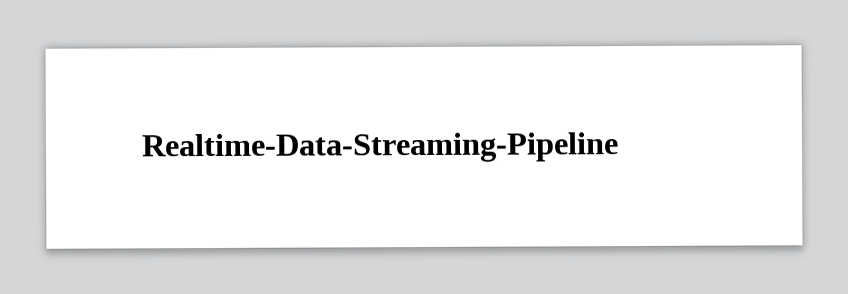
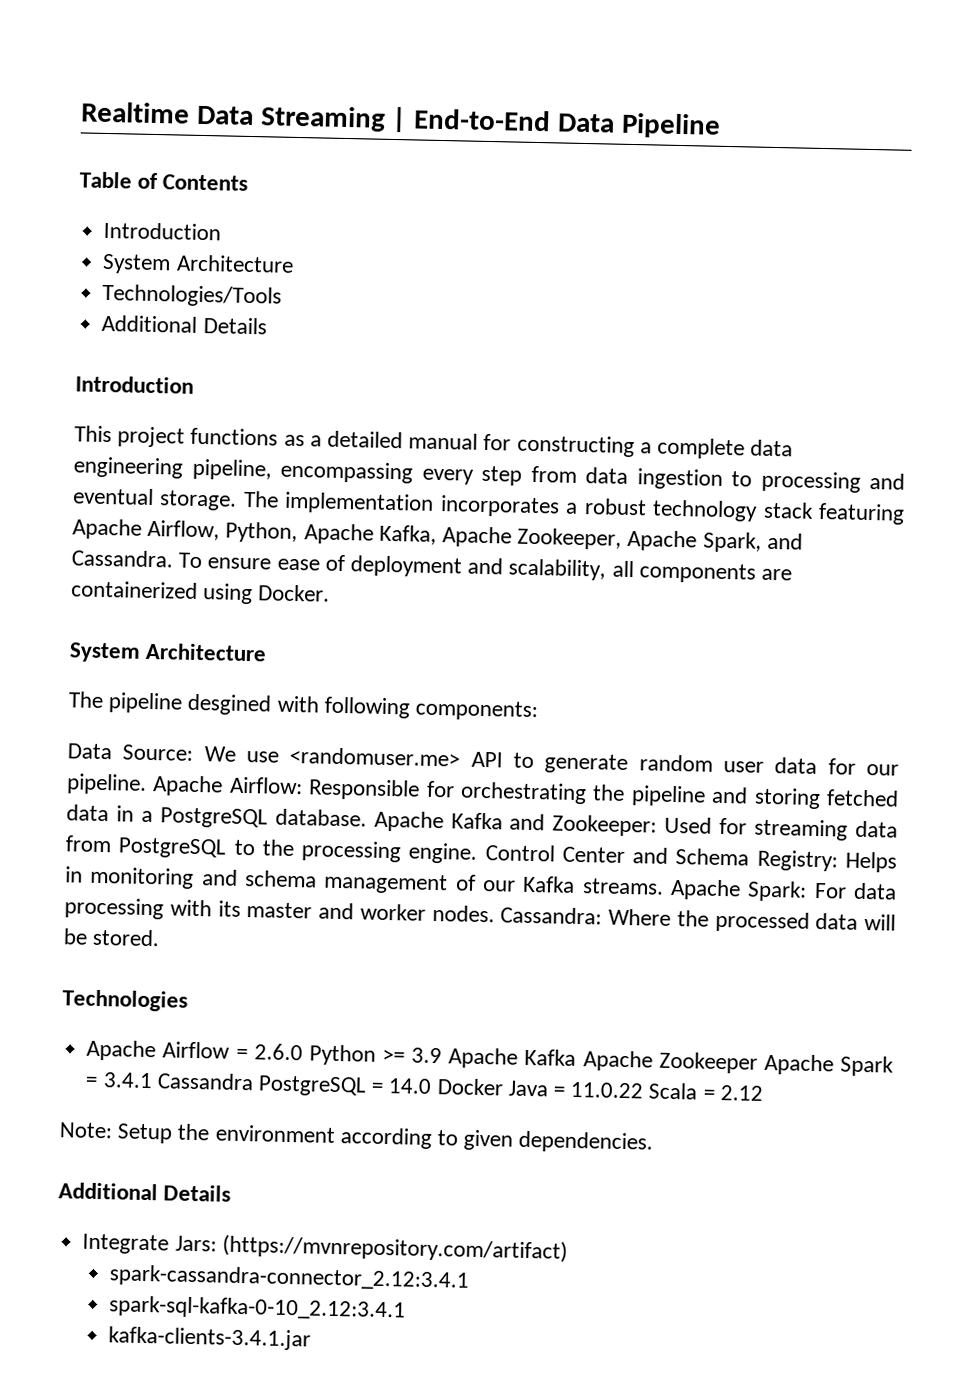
[141,132,619,164] Realtime-Data-Streaming-Pipeline -> [81,101,721,139] [79,171,249,191] [103,221,222,241] [102,253,294,275] [102,283,283,308] [101,314,267,335] [75,375,194,394] [74,425,794,460] [73,456,905,493] [73,487,905,525] [72,518,803,553] [71,549,793,584] [71,580,331,605] [69,642,268,663] [68,691,539,722] [67,743,900,776] [66,773,899,810] [66,804,898,841] [65,835,897,873] [65,866,897,902] [64,897,896,933] [63,928,161,947] [62,989,188,1012] [86,1039,894,1077] [85,1072,763,1101] [59,1122,654,1154] [58,1182,232,1202] [82,1233,568,1263] [109,1264,471,1292] [109,1295,407,1322] [108,1326,312,1351] Realtime Data Streaming | End-to-End Data Pipeline // Table of Contents // Introduction // System Architecture // Technologies/Tools // Additional Details // Introduction // This project functions as a detailed manual for constructing a complete data engineering pipeline, encompassing every step from data ingestion to processing and eventual storage. The implementation incorporates a robust technology stack featuring Apache Airflow, Python, Apache Kafka, Apache Zookeeper, Apache Spark, and Cassandra. To ensure ease of deployment and scalability, all components are containerized using Docker. // System Architecture // The pipeline desgined with following components: // Data Source: We use <randomuser.me> API to generate random user data for our pipeline. Apache Airflow: Responsible for orchestrating the pipeline and storing fetched data in a PostgreSQL database. Apache Kafka and Zookeeper: Used for streaming data from PostgreSQL to the processing engine. Control Center and Schema Registry: Helps in monitoring and schema management of our Kafka streams. Apache Spark: For data processing with its master and worker nodes. Cassandra: Where the processed data will be stored. // Technologies // Apache Airflow = 2.6.0 Python >= 3.9 Apache Kafka Apache Zookeeper Apache Spark = 3.4.1 Cassandra PostgreSQL = 14.0 Docker Java = 11.0.22 Scala = 2.12 // Note: Setup the environment according to given dependencies. // Additional Details // Integrate Jars: (https://mvnrepository.com/artifact) // spark-cassandra-connector_2.12:3.4.1 // spark-sql-kafka-0-10_2.12:3.4.1 // kafka-clients-3.4.1.jar

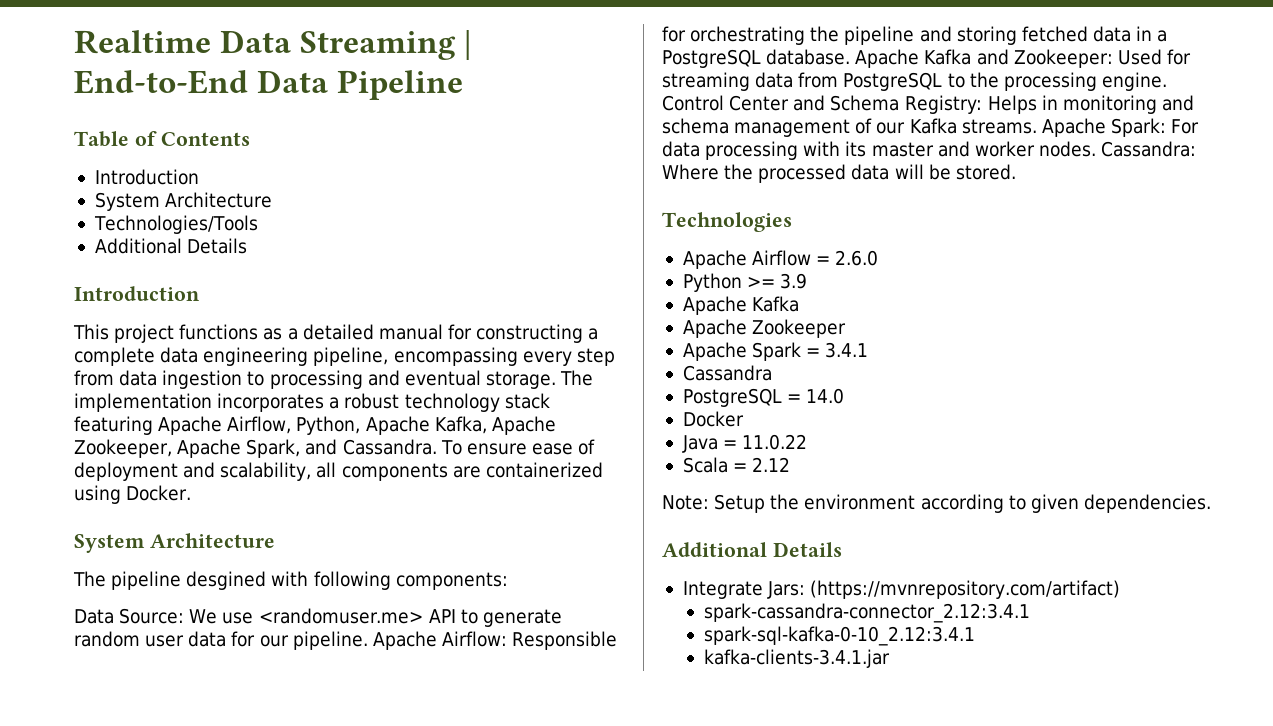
(303, 1052) none -> (879, 258) //
[448,1047,577,1069] Apache Kafka -> [682,296,800,315] // Apache Kafka //
(758, 1062) none -> (847, 328) //
(153, 1080) none -> (869, 350) //
(254, 1081) none -> (772, 373) //
(433, 1086) none -> (845, 396) //
(504, 1087) none -> (744, 419) //
(644, 1090) none -> (808, 442) //

